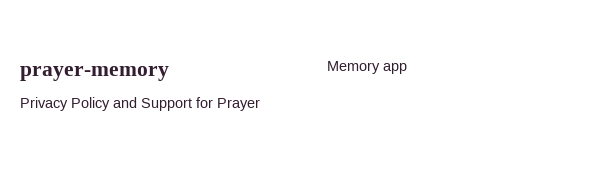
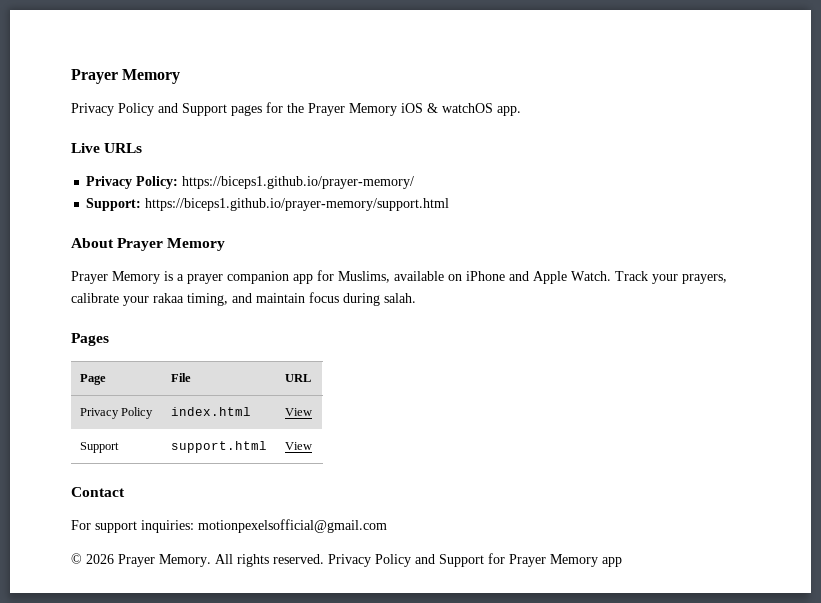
[20,66,169,81] [20,97,192,111] prayer-memory // Privacy Policy and Support -> [71,69,181,84] [71,102,521,116] [71,143,143,153] [86,176,415,189] [86,198,450,211] [71,238,226,251] [71,270,727,284] [71,292,416,306] [71,333,109,346] [79,374,106,385] [170,373,191,382] [284,374,311,382] [79,407,154,419] [170,407,251,416] [284,408,312,416] [79,442,119,453] [170,441,267,453] [284,442,312,450] [71,487,125,497] [71,519,387,533] [71,553,484,567] Prayer Memory // Privacy Policy and Support pages for the Prayer Memory iOS & watchOS app. // Live URLs // Privacy Policy: https://biceps1.github.io/prayer-memory/ // Support: https://biceps1.github.io/prayer-memory/support.html // About Prayer Memory // Prayer Memory is a prayer companion app for Muslims, available on iPhone and Apple Watch. Track your prayers, calibrate your rakaa timing, and maintain focus during salah. // Pages // Page | File | URL // Privacy Policy | index.html | View // Support | support.html | View // Contact // For support inquiries: motionpexelsofficial@gmail.com // © 2026 Prayer Memory. All rights reserved. Privacy Policy and Support

